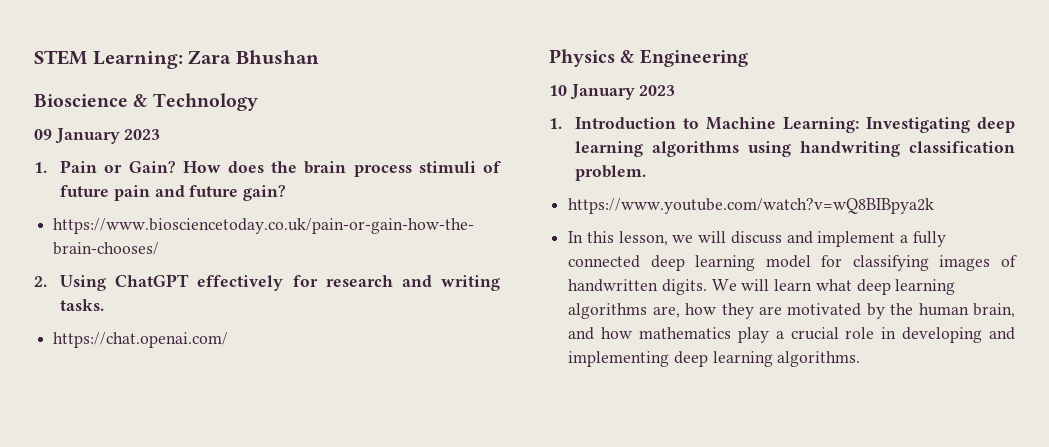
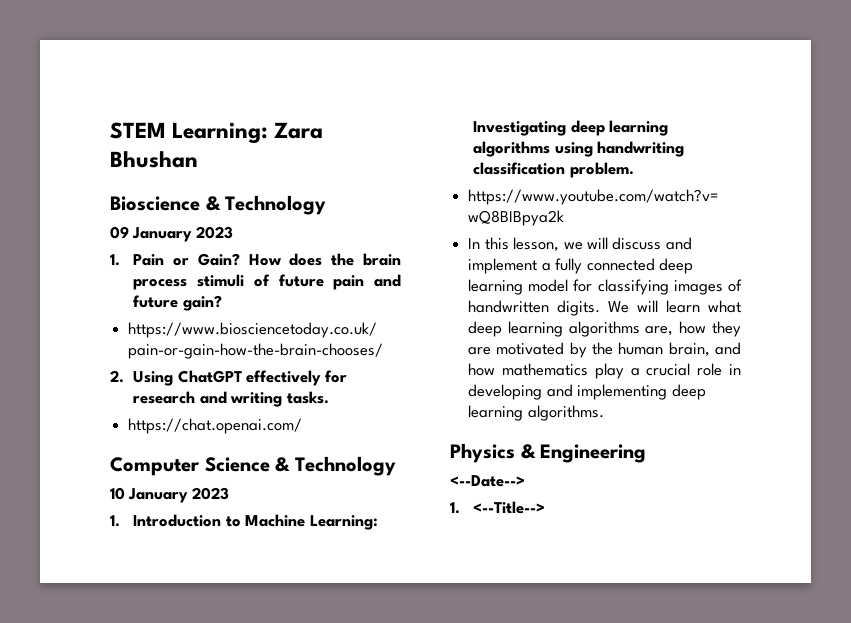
[549,49,748,67] Physics & Engineering -> [110,456,396,476] Computer Science & Technology
(861, 359) none -> [450,443,647,463] [450,475,525,487] [450,501,546,514] // Physics & Engineering // <--Date--> // 1. <--Title-->

